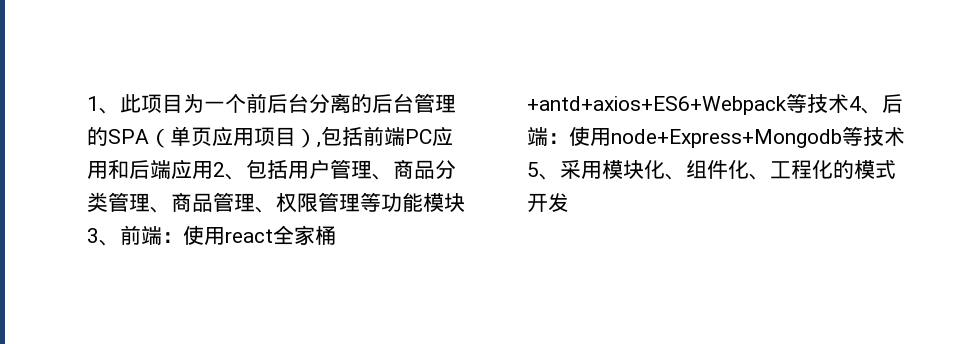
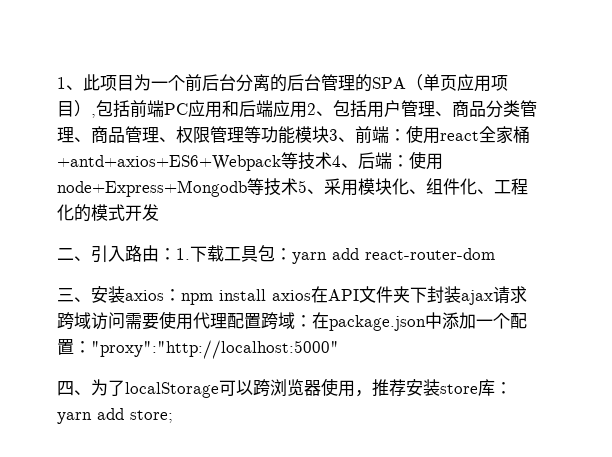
(569, 202) none -> [57,245,495,264] [57,286,527,305] [57,311,527,331] [57,339,339,359] [57,378,512,398] [57,408,173,424] // 二、引入路由：1.下载工具包：yarn add react-router-dom // 三、安装axios：npm install axios在API文件夹下封装ajax请求跨域访问需要使用代理配置跨域：在package.json中添加一个配置："proxy":"http://localhost:5000" // 四、为了localStorage可以跨浏览器使用，推荐安装store库：yarn add store;

